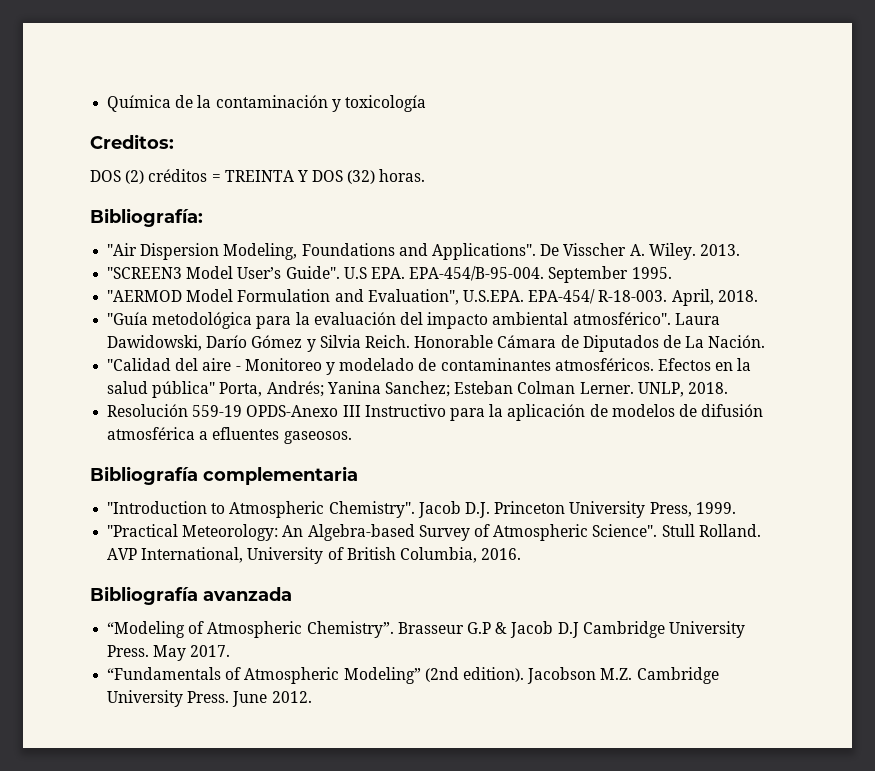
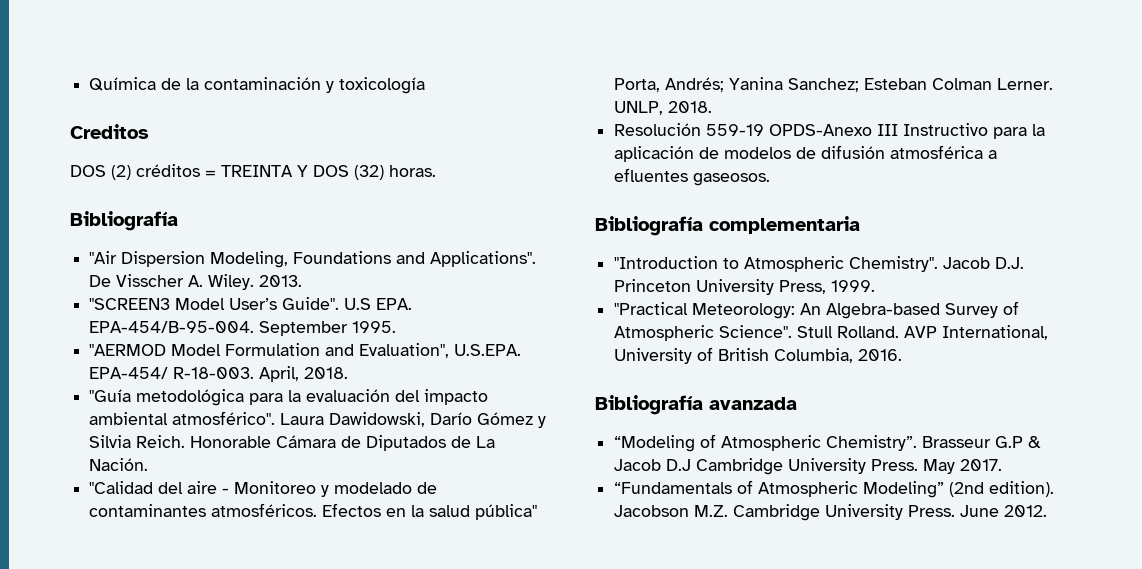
[90,134,174,149] Creditos: -> [70,124,149,139] Creditos
[90,208,203,227] Bibliografía: -> [70,211,178,231] Bibliografía

